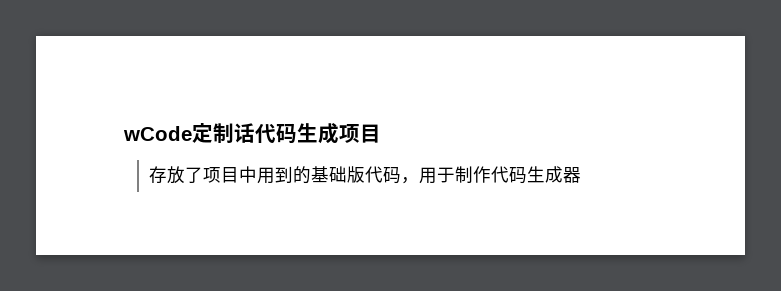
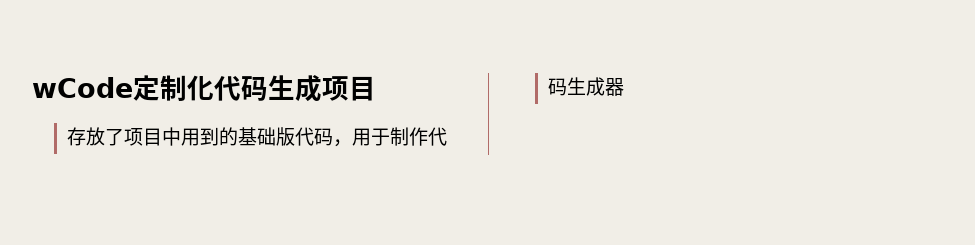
[234,123,255,143] 话 -> [187,75,214,101] 化

